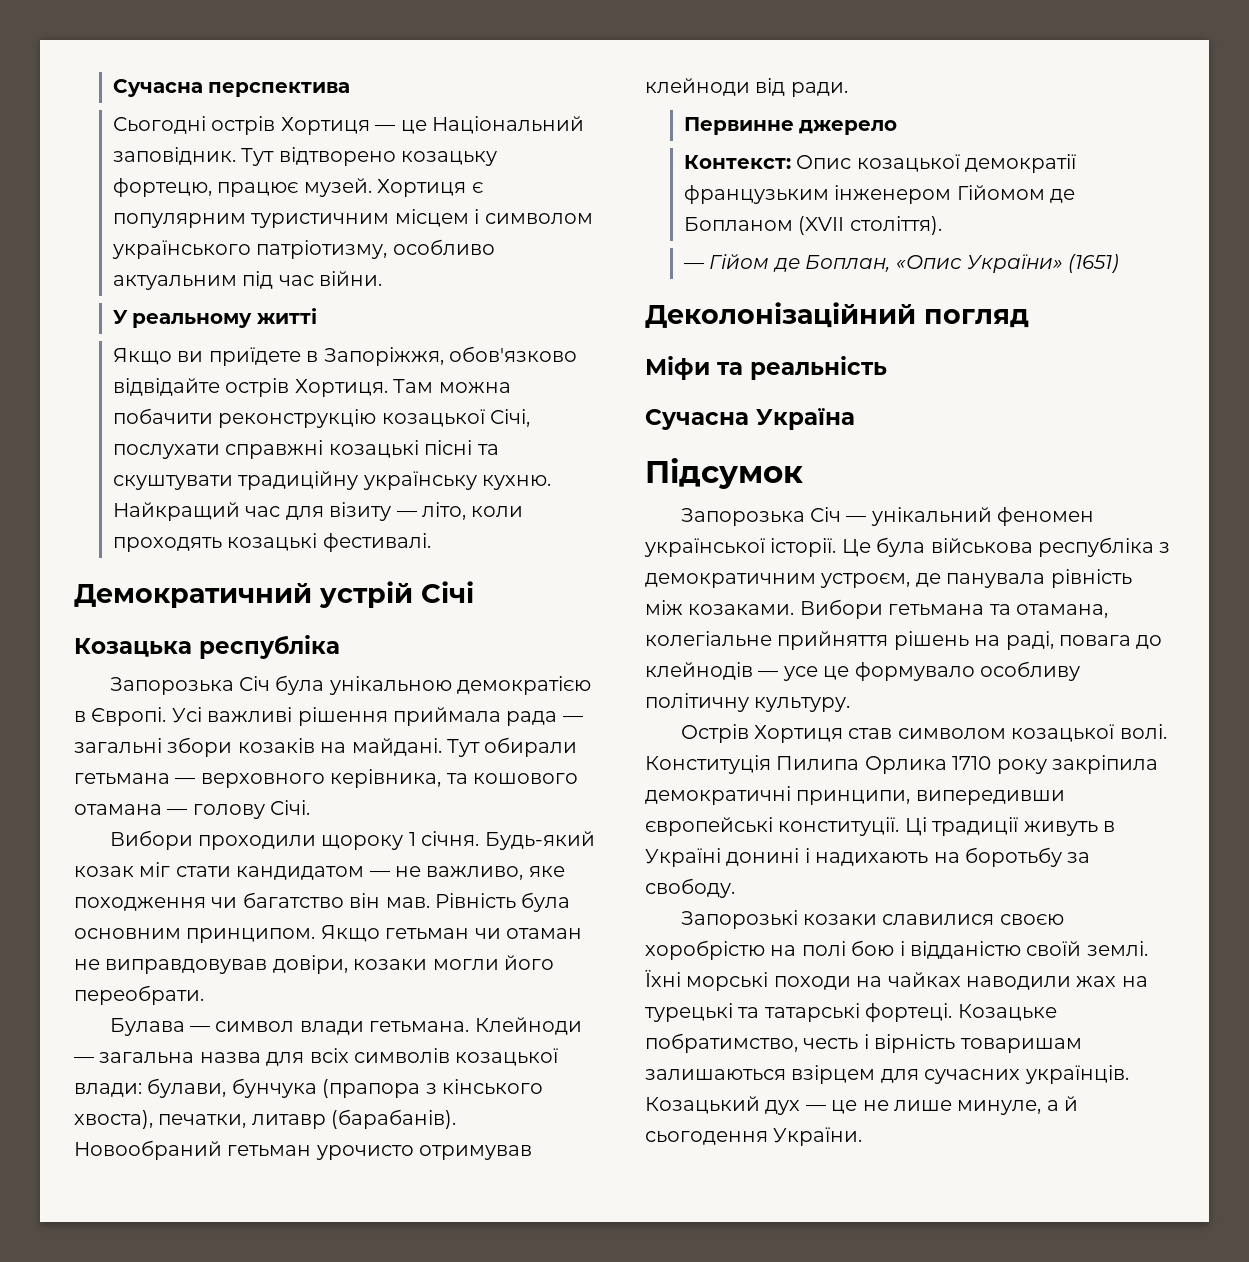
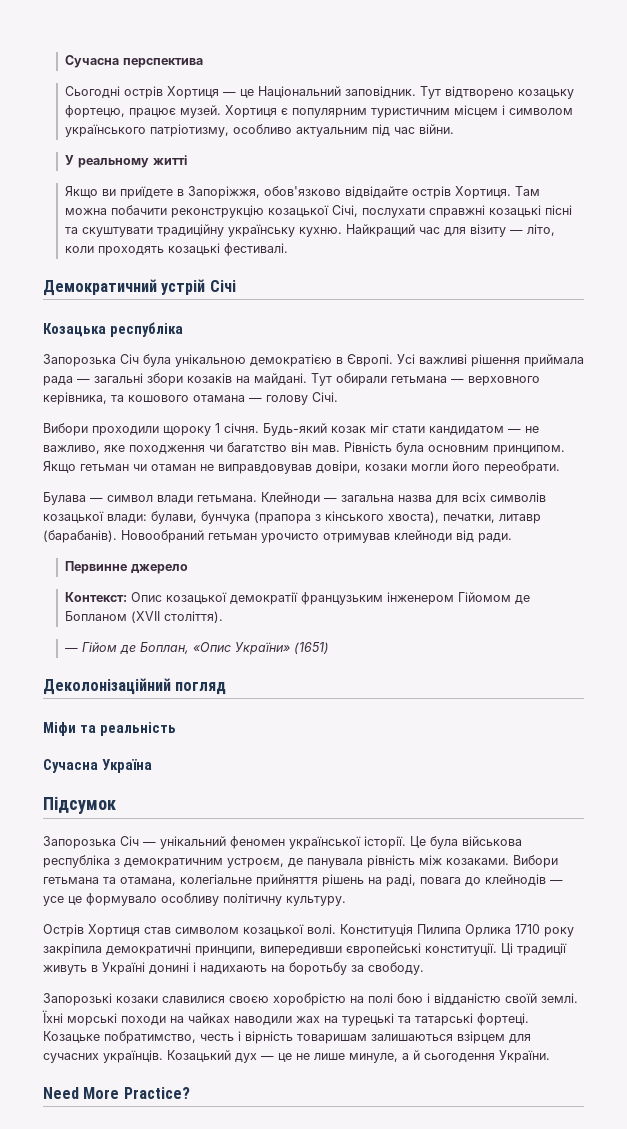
(863, 1136) none -> [43,1087,190,1099] // Need More Practice?

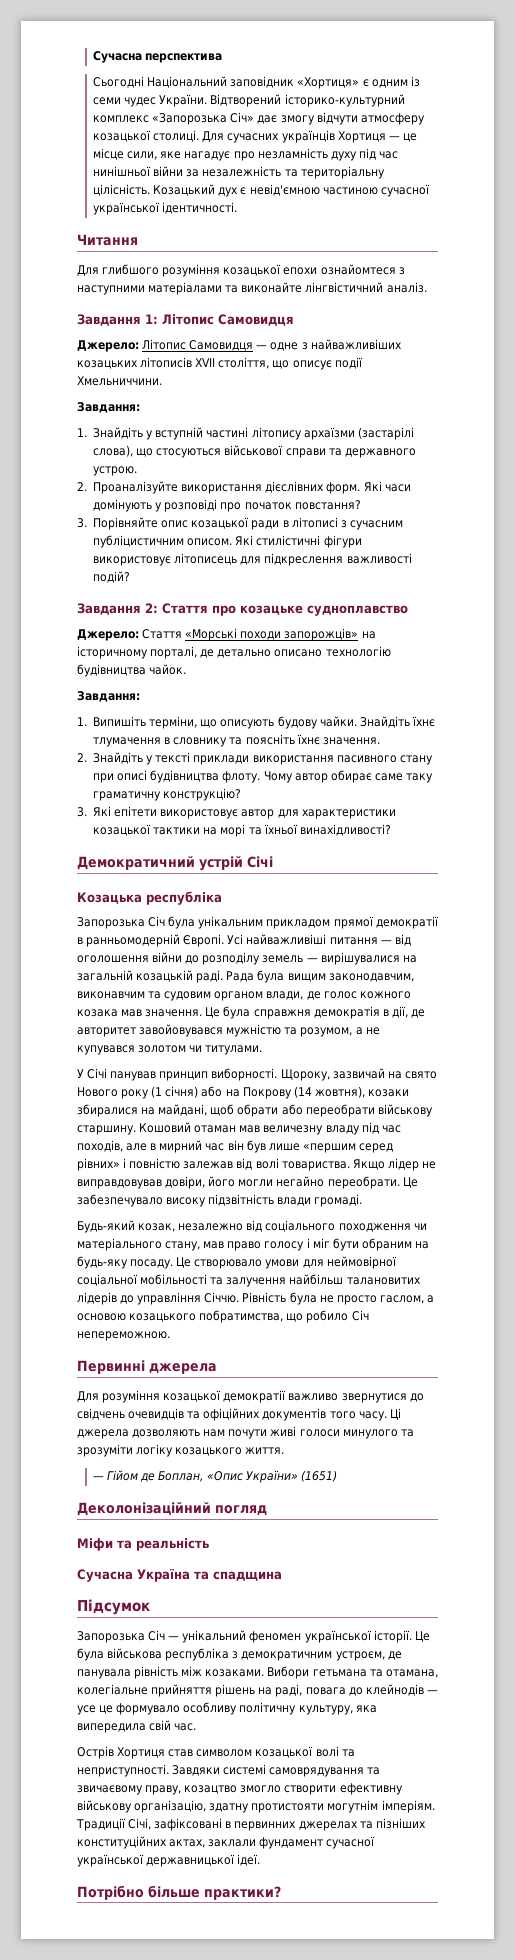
[124,86,575,99] [65,105,574,118] [65,124,455,137] [65,155,188,168] [65,186,541,199] [65,205,573,218] [65,224,556,237] [65,243,289,256] острів Хортиця — це Національний заповідник. Тут відтворено козацьку фортецю, працює музей. Хортиця є популярним туристичним місцем і символом українського патріотизму, особливо актуальним під час війни. // У реальному житті // Якщо ви приїдете в Запоріжжя, обов'язково відвідайте острів Хортиця. Там можна побачити реконструкцію козацької Січі, послухати справжні козацькі пісні та скуштувати традиційну українську кухню. Найкращий час для візиту — літо, коли проходять козацькі фестивалі. -> [147,76,420,89] [93,94,405,107] [93,112,425,125] [93,130,417,143] [93,148,398,161] [93,166,385,179] [93,184,430,197] [93,202,238,215] [77,234,138,246] [77,264,405,277] [77,282,427,295] [77,314,294,326] [77,339,402,352] [77,357,363,370] [77,376,162,386] [77,402,140,413] [77,427,414,440] [93,445,416,458] [93,466,138,476] [77,481,411,494] [93,499,361,512] [77,517,403,530] [93,535,362,548] [93,553,412,566] [93,571,131,583] [77,603,408,616] [77,628,376,641] [77,646,391,659] [77,664,187,677] [77,691,140,702] [77,716,435,729] [93,734,380,747] [77,752,433,765] [93,770,433,783] [93,788,242,801] [77,806,396,819] [93,824,391,837] Національний заповідник «Хортиця» є одним із семи чудес України. Відтворений історико-культурний комплекс «Запорозька Січ» дає змогу відчути атмосферу козацької столиці. Для сучасних українців Хортиця — це місце сили, яке нагадує про незламність духу під час нинішньої війни за незалежність та територіальну цілісність. Козацький дух є невід'ємною частиною сучасної української ідентичності. // Читання // Для глибшого розуміння козацької епохи ознайомтеся з наступними матеріалами та виконайте лінгвістичний аналіз. // Завдання 1: Літопис Самовидця // Джерело: Літопис Самовидця — одне з найважливіших козацьких літописів XVII століття, що описує події Хмельниччини. // Завдання: // 1. Знайдіть у вступній частині літопису архаїзми (застарілі слова), що стосуються військової справи та державного устрою. // 2. Проаналізуйте використання дієслівних форм. Які часи домінують у розповіді про початок повстання? // 3. Порівняйте опис козацької ради в літописі з сучасним публіцистичним описом. Які стилістичні фігури використовує літописець для підкреслення важливості подій? // Завдання 2: Стаття про козацьке судноплавство // Джерело: Стаття «Морські походи запорожців» на історичному порталі, де детально описано технологію будівництва чайок. // Завдання: // 1. Випишіть терміни, що описують будову чайки. Знайдіть їхнє тлумачення в словнику та поясніть їхнє значення. // 2. Знайдіть у тексті приклади використання пасивного стану при описі будівництва флоту. Чому автор обирає саме таку граматичну конструкцію? // 3. Які епітети використовує автор для характеристики козацької тактики на морі та їхньої винахідливості?
[175,354,584,367] [43,373,540,386] [43,392,338,405] [43,423,539,436] [43,442,565,455] [43,461,560,474] [43,492,546,505] [43,511,541,524] [43,530,512,543] [65,561,189,574] [65,592,531,605] [65,611,224,623] унікальною демократією в Європі. Усі важливі рішення приймала рада — загальні збори козаків на майдані. Тут обирали гетьмана — верховного керівника, та кошового отамана — голову Січі. // Вибори проходили щороку 1 січня. Будь-який козак міг стати кандидатом — не важливо, яке походження чи багатство він мав. Рівність була основним принципом. Якщо гетьман чи отаман не виправдовував довіри, козаки могли його переобрати. // Булава — символ влади гетьмана. Клейноди — загальна назва для всіх символів козацької влади: булави, бунчука (прапора з кінського хвоста), печатки, литавр (барабанів). Новообраний гетьман урочисто отримував клейноди від ради. // Первинне джерело // Контекст: Опис козацької демократії французьким інженером Гійомом де Бопланом (XVII століття). -> [198,916,439,929] [77,934,411,947] [77,952,417,965] [77,970,414,983] [77,991,411,1001] [77,1006,425,1019] [77,1024,380,1037] [77,1045,263,1055] [77,1068,437,1081] [77,1086,409,1099] [77,1104,433,1117] [77,1122,401,1135] [77,1140,393,1153] [77,1158,436,1171] [77,1176,418,1189] [77,1194,363,1207] [77,1220,427,1233] [77,1238,429,1251] [77,1256,397,1269] [77,1274,421,1287] [77,1292,434,1305] [77,1310,369,1323] [77,1331,170,1341] [77,1360,217,1374] [77,1390,424,1403] [77,1408,401,1421] [77,1426,414,1439] [77,1444,285,1457] унікальним прикладом прямої демократії в ранньомодерній Європі. Усі найважливіші питання — від оголошення війни до розподілу земель — вирішувалися на загальній козацькій раді. Рада була вищим законодавчим, виконавчим та судовим органом влади, де голос кожного козака мав значення. Це була справжня демократія в дії, де авторитет завойовувався мужністю та розумом, а не купувався золотом чи титулами. // У Січі панував принцип виборності. Щороку, зазвичай на свято Нового року (1 січня) або на Покрову (14 жовтня), козаки збиралися на майдані, щоб обрати або переобрати військову старшину. Кошовий отаман мав величезну владу під час походів, але в мирний час він був лише «першим серед рівних» і повністю залежав від волі товариства. Якщо лідер не виправдовував довіри, його могли негайно переобрати. Це забезпечувало високу підзвітність влади громаді. // Будь-який козак, незалежно від соціального походження чи матеріального стану, мав право голосу і міг бути обраним на будь-яку посаду. Це створювало умови для неймовірної соціальної мобільності та залучення найбільш талановитих лідерів до управління Січчю. Рівність була не просто гаслом, а основою козацького побратимства, що робило Січ непереможною. // Первинні джерела // Для розуміння козацької демократії важливо звернутися до свідчень очевидців та офіційних документів того часу. Ці джерела дозволяють нам почути живі голоси минулого та зрозуміти логіку козацького життя.
(152, 766) none -> [194,1571,282,1581] та спадщина
[286,896,346,906] культуру. -> [298,1705,377,1715] [77,1720,197,1733] культуру, яка випередила свій час.
[307,924,574,937] [43,943,567,956] [43,962,424,975] [43,993,578,1006] [42,1010,529,1026] [43,1031,531,1044] [43,1050,550,1063] [43,1087,190,1099] волі. Конституція Пилипа Орлика 1710 року закріпила демократичні принципи, випередивши європейські конституції. Ці традиції живуть в Україні донині і надихають на боротьбу за свободу. // Запорозькі козаки славилися своєю хоробрістю на полі бою і відданістю своїй землі. Їхні морські походи на чайках наводили жах на турецькі та татарські фортеці. Козацьке побратимство, честь і вірність товаришам залишаються взірцем для сучасних українців. Козацький дух — це не лише минуле, а й сьогодення України. // Need More Practice? -> [315,1746,355,1757] [77,1764,381,1777] [77,1783,403,1795] [77,1800,435,1813] [76,1818,426,1831] [77,1836,376,1849] [77,1854,261,1867] [77,1885,281,1900] волі та неприступності. Завдяки системі самоврядування та звичаєвому праву, козацтво змогло створити ефективну військову організацію, здатну протистояти могутнім імперіям. Традиції Січі, зафіксовані в первинних джерелах та пізніших конституційних актах, заклали фундамент сучасної української державницької ідеї. // Потрібно більше практики?

